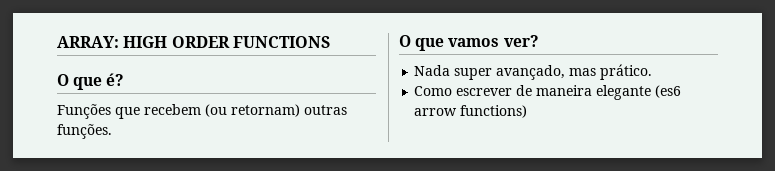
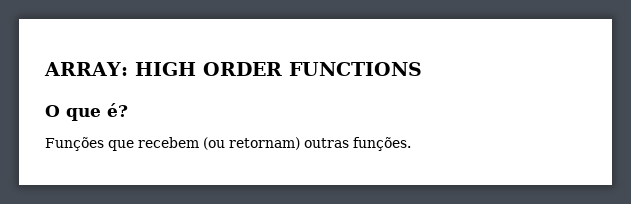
[399,35,539,51] [414,64,653,80] [414,85,682,100] [414,105,528,118] // O que vamos ver? // Nada super avançado, mas prático. // Como escrever de maneira elegante (es6 arrow functions) -> (411, 144) none

